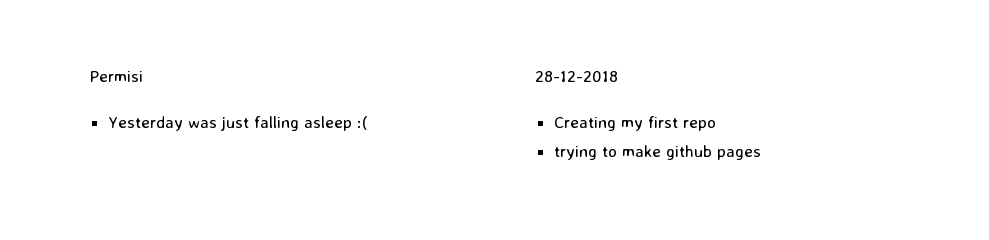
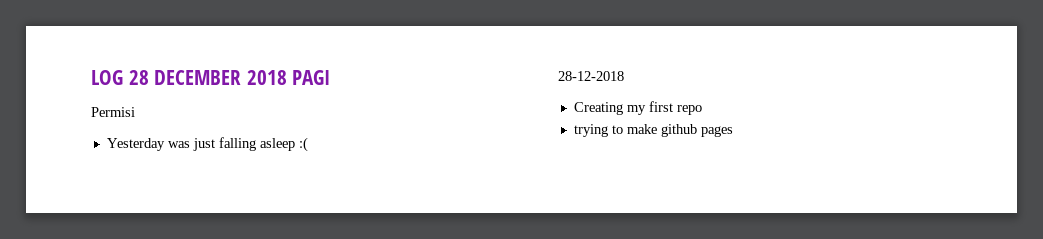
(89, 76) none -> [91,70,331,85] LOG 28 DECEMBER 2018 PAGI //

